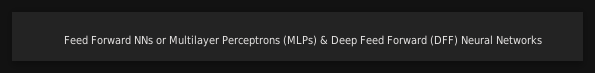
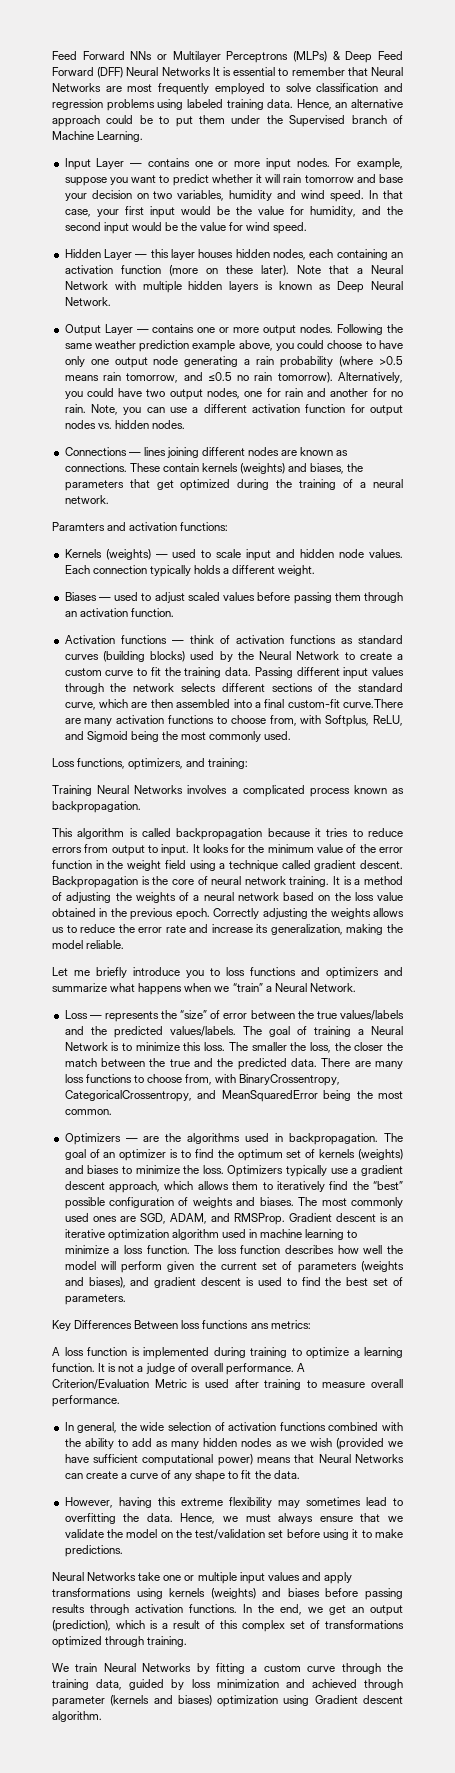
(542, 40) none -> [212,67,403,76] [52,83,403,95] [52,99,403,111] [52,115,403,127] [52,131,144,142] [64,158,404,170] [64,174,403,186] [64,190,404,202] [64,206,403,218] [64,222,308,234] [64,249,403,260] [64,265,403,276] [64,281,403,293] [64,297,111,306] [64,324,403,336] [64,340,404,352] [64,356,404,368] [64,372,403,383] [64,388,404,400] [64,404,403,416] [64,420,185,429] [64,447,349,458] [64,463,364,474] [64,479,404,491] [64,495,109,504] [52,522,229,531] [64,549,403,561] [64,565,316,577] [64,592,404,604] [64,608,174,617] [64,635,403,644] [64,651,404,662] [64,667,405,679] [64,683,403,694] [64,699,404,710] [64,715,403,727] [64,731,292,742] [52,758,249,770] [52,785,404,797] [52,801,141,813] [52,828,403,840] [52,844,404,856] [52,860,403,872] [52,876,403,888] [52,892,403,903] [52,908,404,920] [52,924,403,935] [52,940,125,949] [52,967,403,979] [52,983,356,995] [64,1010,404,1022] [64,1026,404,1038] [64,1042,403,1053] [64,1058,403,1070] [64,1074,341,1086] [64,1090,404,1102] [64,1109,112,1115] [64,1133,403,1145] [64,1149,404,1161] [64,1165,403,1177] [64,1181,403,1193] [64,1197,403,1209] [64,1213,404,1225] [64,1229,358,1241] [64,1245,403,1254] [64,1261,405,1273] [64,1277,404,1288] [64,1294,126,1305] [52,1320,311,1331] [52,1347,403,1359] [52,1363,305,1375] [52,1379,403,1390] [52,1395,120,1407] [64,1422,403,1433] [64,1438,404,1450] [64,1454,404,1466] [64,1470,300,1482] [64,1497,403,1508] [64,1513,403,1524] [64,1529,403,1540] [64,1545,123,1557] [52,1572,352,1584] [52,1588,403,1600] [52,1604,403,1616] [52,1620,404,1632] [52,1636,188,1648] [52,1663,403,1674] [52,1679,403,1690] [52,1695,403,1707] [52,1711,102,1722] It is essential to remember that Neural Networks are most frequently employed to solve classification and regression problems using labeled training data. Hence, an alternative approach could be to put them under the Supervised branch of Machine Learning. // Input Layer — contains one or more input nodes. For example, suppose you want to predict whether it will rain tomorrow and base your decision on two variables, humidity and wind speed. In that case, your first input would be the value for humidity, and the second input would be the value for wind speed. // Hidden Layer — this layer houses hidden nodes, each containing an activation function (more on these later). Note that a Neural Network with multiple hidden layers is known as Deep Neural Network. // Output Layer — contains one or more output nodes. Following the same weather prediction example above, you could choose to have only one output node generating a rain probability (where >0.5 means rain tomorrow, and ≤0.5 no rain tomorrow). Alternatively, you could have two output nodes, one for rain and another for no rain. Note, you can use a different activation function for output nodes vs. hidden nodes. // Connections — lines joining different nodes are known as connections. These contain kernels (weights) and biases, the parameters that get optimized during the training of a neural network. // Paramters and activation functions: // Kernels (weights) — used to scale input and hidden node values. Each connection typically holds a different weight. // Biases — used to adjust scaled values before passing them through an activation function. // Activation functions — think of activation functions as standard curves (building blocks) used by the Neural Network to create a custom curve to fit the training data. Passing different input values through the network selects different sections of the standard curve, which are then assembled into a final custom-fit curve.There are many activation functions to choose from, with Softplus, ReLU, and Sigmoid being the most commonly used. // Loss functions, optimizers, and training: // Training Neural Networks involves a complicated process known as backpropagation. // This algorithm is called backpropagation because it tries to reduce errors from output to input. It looks for the minimum value of the error function in the weight field using a technique called gradient descent. Backpropagation is the core of neural network training. It is a method of adjusting the weights of a neural network based on the loss value obtained in the previous epoch. Correctly adjusting the weights allows us to reduce the error rate and increase its generalization, making the model reliable. // Let me briefly introduce you to loss functions and optimizers and summarize what happens when we “train” a Neural Network. // Loss — represents the “size” of error between the true values/labels and the predicted values/labels. The goal of training a Neural Network is to minimize this loss. The smaller the loss, the closer the match between the true and the predicted data. There are many loss functions to choose from, with BinaryCrossentropy, CategoricalCrossentropy, and MeanSquaredError being the most common. // Optimizers — are the algorithms used in backpropagation. The goal of an optimizer is to find the optimum set of kernels (weights) and biases to minimize the loss. Optimizers typically use a gradient descent approach, which allows them to iteratively find the “best” possible configuration of weights and biases. The most commonly used ones are SGD, ADAM, and RMSProp. Gradient descent is an iterative optimization algorithm used in machine learning to minimize a loss function. The loss function describes how well the model will perform given the current set of parameters (weights and biases), and gradient descent is used to find the best set of parameters. // Key Differences Between loss functions ans metrics: // A loss function is implemented during training to optimize a learning function. It is not a judge of overall performance. A Criterion/Evaluation Metric is used after training to measure overall performance. // In general, the wide selection of activation functions combined with the ability to add as many hidden nodes as we wish (provided we have sufficient computational power) means that Neural Networks can create a curve of any shape to fit the data. // However, having this extreme flexibility may sometimes lead to overfitting the data. Hence, we must always ensure that we validate the model on the test/validation set before using it to make predictions. // Neural Networks take one or multiple input values and apply transformations using kernels (weights) and biases before passing results through activation functions. In the end, we get an output (prediction), which is a result of this complex set of transformations optimized through training. // We train Neural Networks by fitting a custom curve through the training data, guided by loss minimization and achieved through parameter (kernels and biases) optimization using Gradient descent algorithm.

